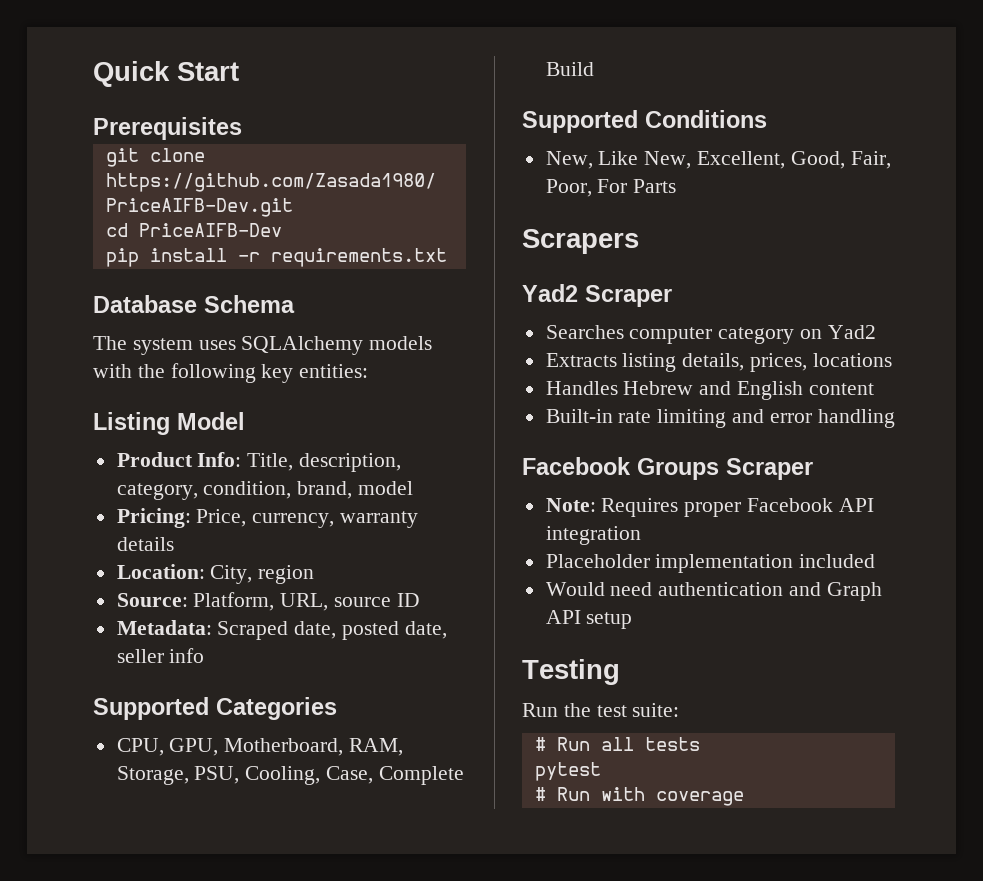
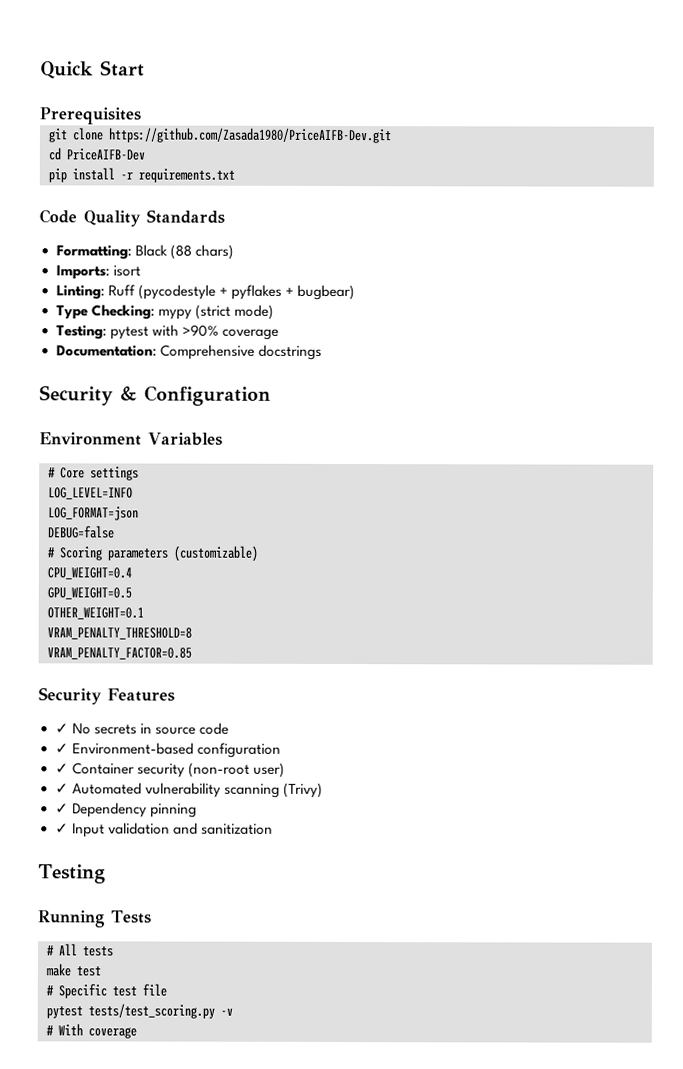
[93,295,295,313] [93,336,433,355] [93,363,369,383] [93,412,245,435] [116,452,402,472] [116,481,414,500] [116,508,419,528] [116,537,174,551] [116,564,315,584] [116,592,420,611] [116,620,447,640] [116,648,205,663] [93,697,337,720] [116,738,404,756] [116,766,464,785] [545,62,594,76] [522,110,767,133] [545,151,891,169] [545,179,677,197] [522,229,639,254] [522,284,672,307] [545,325,876,344] [545,353,892,372] [545,381,874,400] [545,409,895,428] [522,457,813,480] [545,498,874,517] [545,526,641,545] [545,554,876,573] [545,582,882,601] [545,610,633,629] [522,659,620,685] [522,703,680,717] [534,737,634,751] Database Schema // The system uses SQLAlchemy models with the following key entities: // Listing Model // Product Info: Title, description, category, condition, brand, model // Pricing: Price, currency, warranty details // Location: City, region // Source: Platform, URL, source ID // Metadata: Scraped date, posted date, seller info // Supported Categories // CPU, GPU, Motherboard, RAM, Storage, PSU, Cooling, Case, Complete Build // Supported Conditions // New, Like New, Excellent, Good, Fair, Poor, For Parts // Scrapers // Yad2 Scraper // Searches computer category on Yad2 // Extracts listing details, prices, locations // Handles Hebrew and English content // Built-in rate limiting and error handling // Facebook Groups Scraper // Note: Requires proper Facebook API integration // Placeholder implementation included // Would need authentication and Graph API setup // Testing // Run the test suite: // # Run all -> [39,209,225,227] [55,244,234,260] [55,265,141,280] [55,284,355,301] [55,304,274,320] [55,324,279,340] [55,344,322,360] [39,385,271,406] [39,432,223,446] [48,466,139,481] [48,487,133,500] [48,506,139,521] [47,525,115,539] [47,545,258,562] [47,567,132,580] [47,587,132,600] [47,607,144,620] [47,627,192,640] [47,647,192,660] [38,687,175,705] [54,722,229,735] [54,742,281,758] [54,762,285,778] [54,782,323,798] [54,802,197,818] [54,822,273,838] [38,864,106,884] [38,910,152,928] [46,943,78,956] Code Quality Standards // Formatting: Black (88 chars) // Imports: isort // Linting: Ruff (pycodestyle + pyflakes + bugbear) // Type Checking: mypy (strict mode) // Testing: pytest with >90% coverage // Documentation: Comprehensive docstrings // Security & Configuration // Environment Variables // # Core settings // LOG_LEVEL=INFO // LOG_FORMAT=json // DEBUG=false // # Scoring parameters (customizable) // CPU_WEIGHT=0.4 // GPU_WEIGHT=0.5 // OTHER_WEIGHT=0.1 // VRAM_PENALTY_THRESHOLD=8 // VRAM_PENALTY_FACTOR=0.85 // Security Features // ✓ No secrets in source code // ✓ Environment-based configuration // ✓ Container security (non-root user) // ✓ Automated vulnerability scanning (Trivy) // ✓ Dependency pinning // ✓ Input validation and sanitization // Testing // Running Tests // # All
[534,762,601,781] [534,787,645,801] pytest // # Run with -> [46,963,101,977] [46,983,167,999] [46,1003,233,1019] [46,1023,83,1036] make test // # Specific test file // pytest tests/test_scoring.py -v // # With

